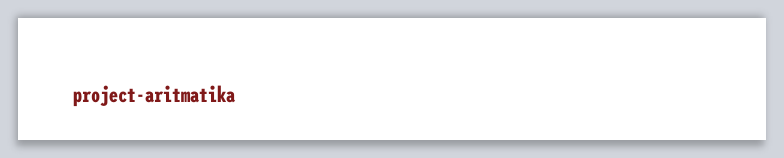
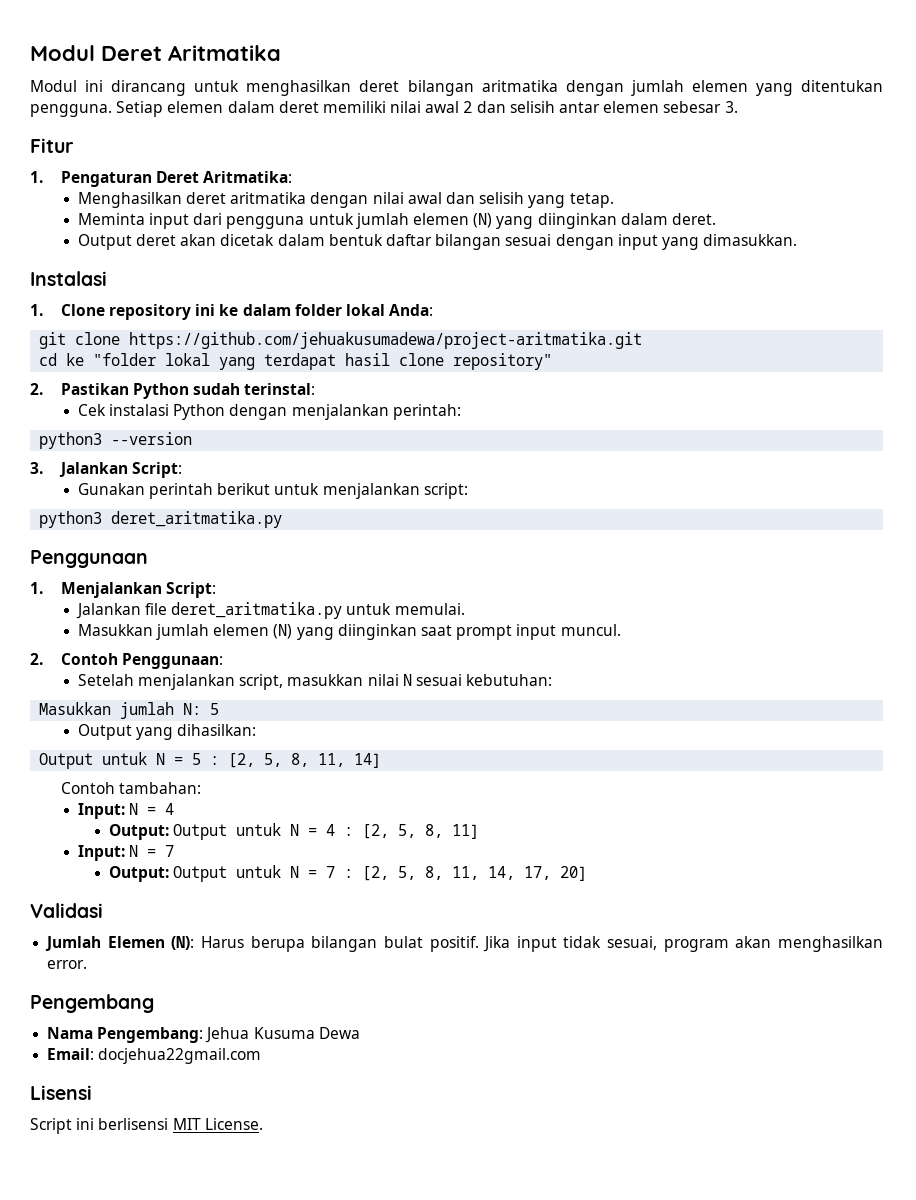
[73,85,236,107] project-aritmatika -> [30,45,281,61] [30,80,884,96] [30,101,738,117] [30,138,74,153] [30,171,293,187] [77,192,614,208] [77,213,716,229] [77,234,798,250] [30,271,107,286] [30,304,434,320] [39,332,643,349] [39,353,553,370] [30,383,316,399] [77,404,461,420] [39,432,193,449] [30,462,183,478] [77,483,468,499] [39,511,283,528] [30,550,148,568] [30,582,217,598] [75,602,465,619] [77,624,621,640] [30,653,224,669] [77,674,553,690] [39,702,220,719] [77,724,257,740] [39,752,382,769] [60,782,202,794] [77,803,175,819] [108,823,479,840] [77,845,175,861] [108,865,587,882] [30,903,103,918] [45,936,884,952] [47,960,88,969] [30,994,154,1013] [47,1027,360,1043] [47,1048,262,1064] [30,1085,92,1100] [30,1118,263,1134] Modul Deret Aritmatika // Modul ini dirancang untuk menghasilkan deret bilangan aritmatika dengan jumlah elemen yang ditentukan pengguna. Setiap elemen dalam deret memiliki nilai awal 2 dan selisih antar elemen sebesar 3. // Fitur // 1. Pengaturan Deret Aritmatika: // Menghasilkan deret aritmatika dengan nilai awal dan selisih yang tetap. // Meminta input dari pengguna untuk jumlah elemen (N) yang diinginkan dalam deret. // Output deret akan dicetak dalam bentuk daftar bilangan sesuai dengan input yang dimasukkan. // Instalasi // 1. Clone repository ini ke dalam folder lokal Anda: // git clone https://github.com/jehuakusumadewa/project-aritmatika.git // cd ke "folder lokal yang terdapat hasil clone repository" // 2. Pastikan Python sudah terinstal: // Cek instalasi Python dengan menjalankan perintah: // python3 --version // 3. Jalankan Script: // Gunakan perintah berikut untuk menjalankan script: // python3 deret_aritmatika.py // Penggunaan // 1. Menjalankan Script: // Jalankan file deret_aritmatika.py untuk memulai. // Masukkan jumlah elemen (N) yang diinginkan saat prompt input muncul. // 2. Contoh Penggunaan: // Setelah menjalankan script, masukkan nilai N sesuai kebutuhan: // Masukkan jumlah N: 5 // Output yang dihasilkan: // Output untuk N = 5 : [2, 5, 8, 11, 14] // Contoh tambahan: // Input: N = 4 // Output: Output untuk N = 4 : [2, 5, 8, 11] // Input: N = 7 // Output: Output untuk N = 7 : [2, 5, 8, 11, 14, 17, 20] // Validasi // Jumlah Elemen (N): Harus berupa bilangan bulat positif. Jika input tidak sesuai, program akan menghasilkan error. // Pengembang // Nama Pengembang: Jehua Kusuma Dewa // Email: docjehua22gmail.com // Lisensi // Script ini berlisensi MIT License.

